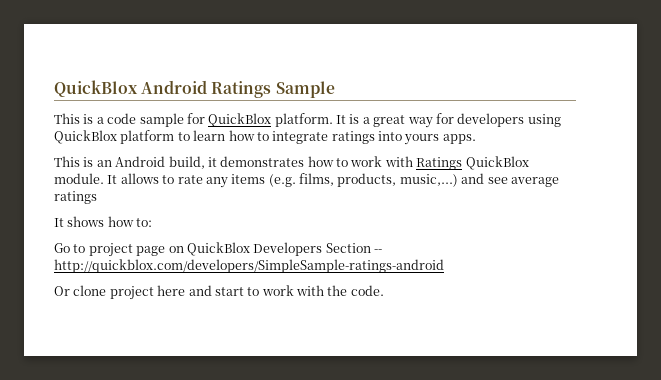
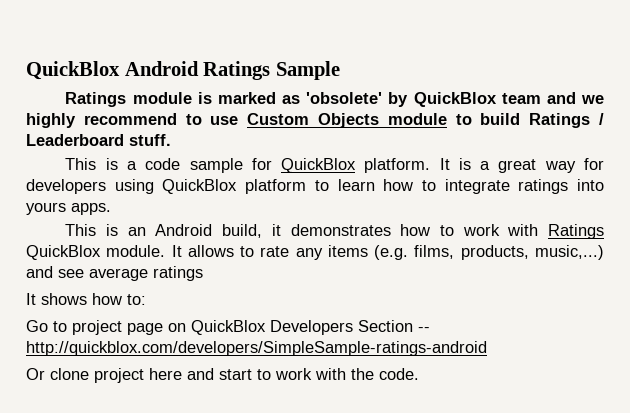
(335, 89) none -> [65,92,604,107] [26,113,604,128] [26,134,171,146] // Ratings module is marked as 'obsolete' by QuickBlox team and we highly recommend to use Custom Objects module to build Ratings / Leaderboard stuff.

